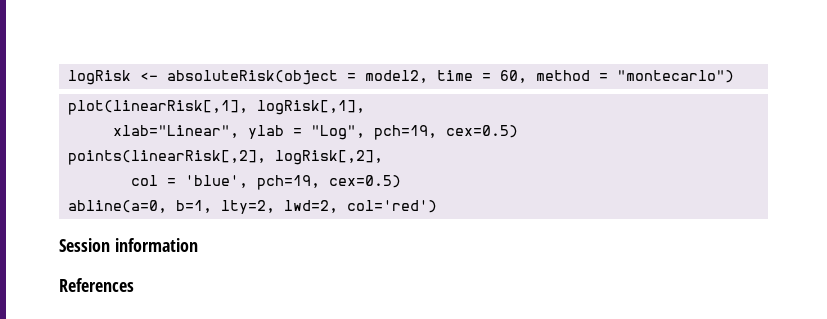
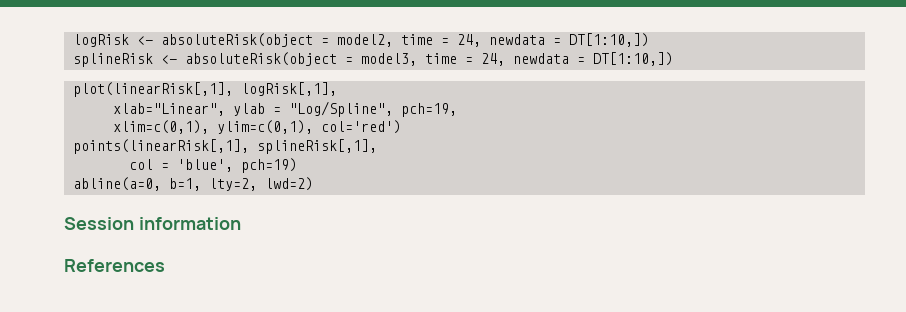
[500,70,735,83] 60, method = "montecarlo") -> [456,33,649,47] [72,52,673,67] 24, newdata = DT[1:10,]) // splineRisk <- absoluteRisk(object = model3, time = 24, newdata = DT[1:10,])
[311,125,519,140] [68,150,384,165] "Log", pch=19, cex=0.5) // points(linearRisk[,2], logRisk[,2], -> [288,101,457,117] [112,120,401,134] [72,139,377,154] "Log/Spline", pch=19, // xlim=c(0,1), ylim=c(0,1), col='red') // points(linearRisk[,1], splineRisk[,1],
[257,175,402,190] pch=19, cex=0.5) -> [240,158,297,173] pch=19)
[284,200,438,213] lwd=2, col='red') -> [264,177,313,191] lwd=2)

